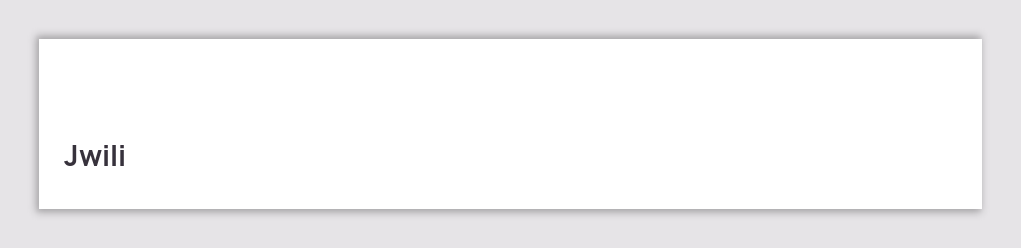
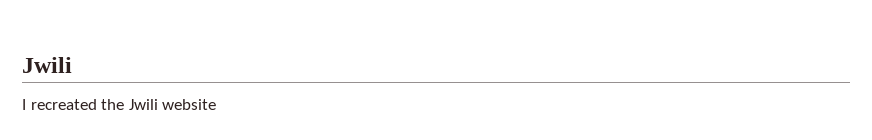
[64,145,126,166] Jwili -> [22,57,72,73] [22,99,217,110] Jwili // I recreated the Jwili website

